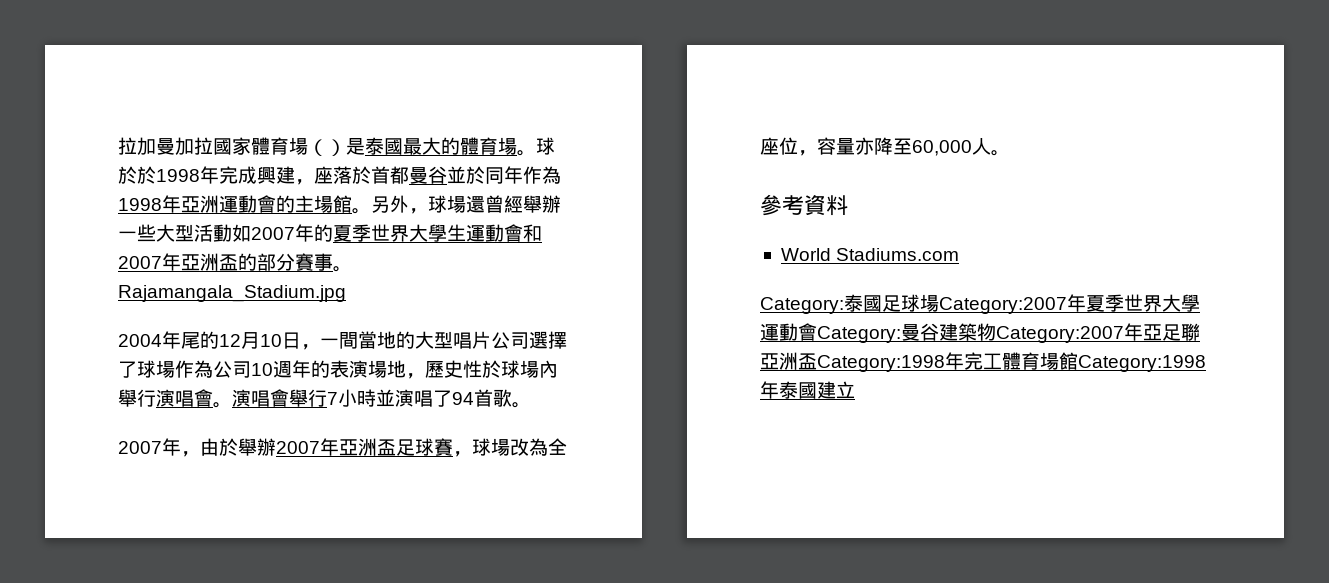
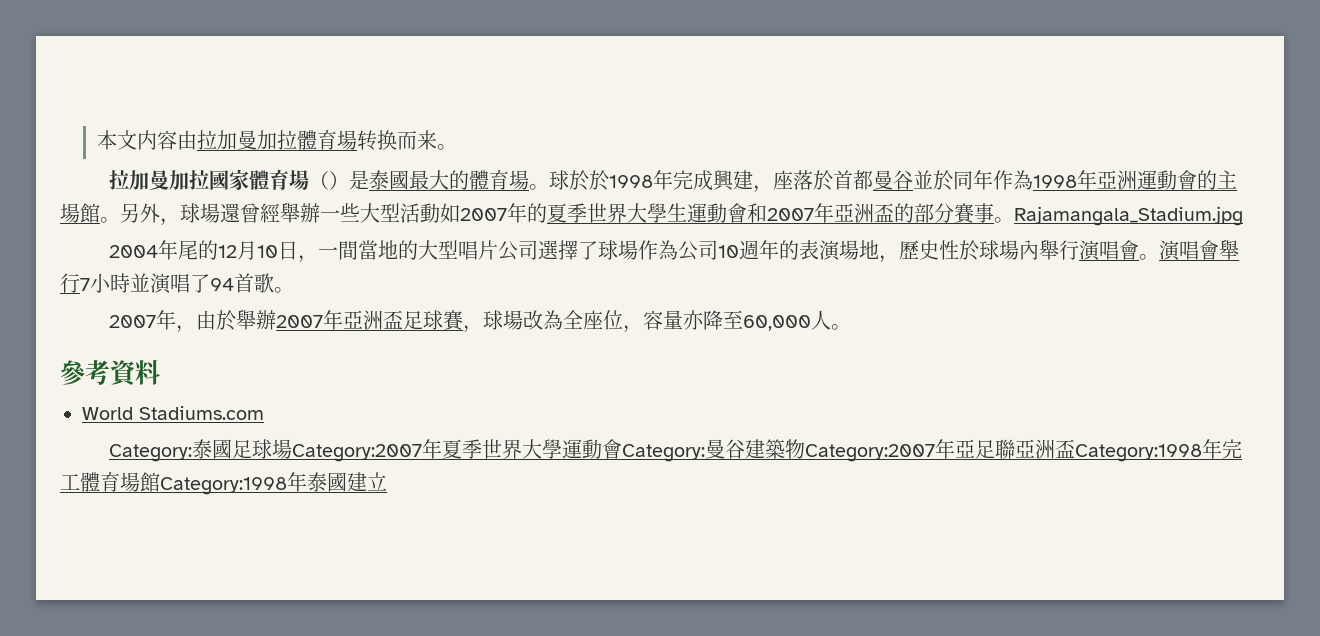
(118, 146) none -> [96,130,457,151] 本文内容由拉加曼加拉體育場转换而来。 //

